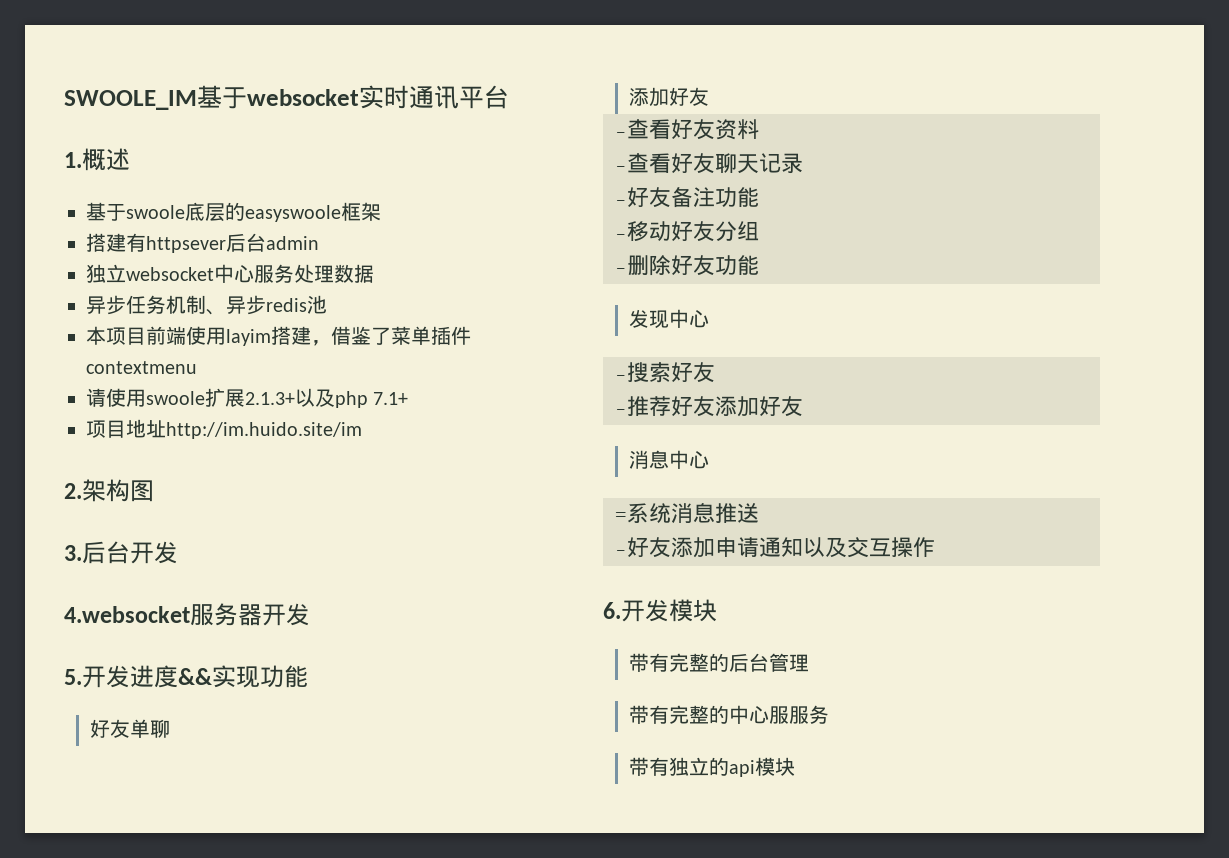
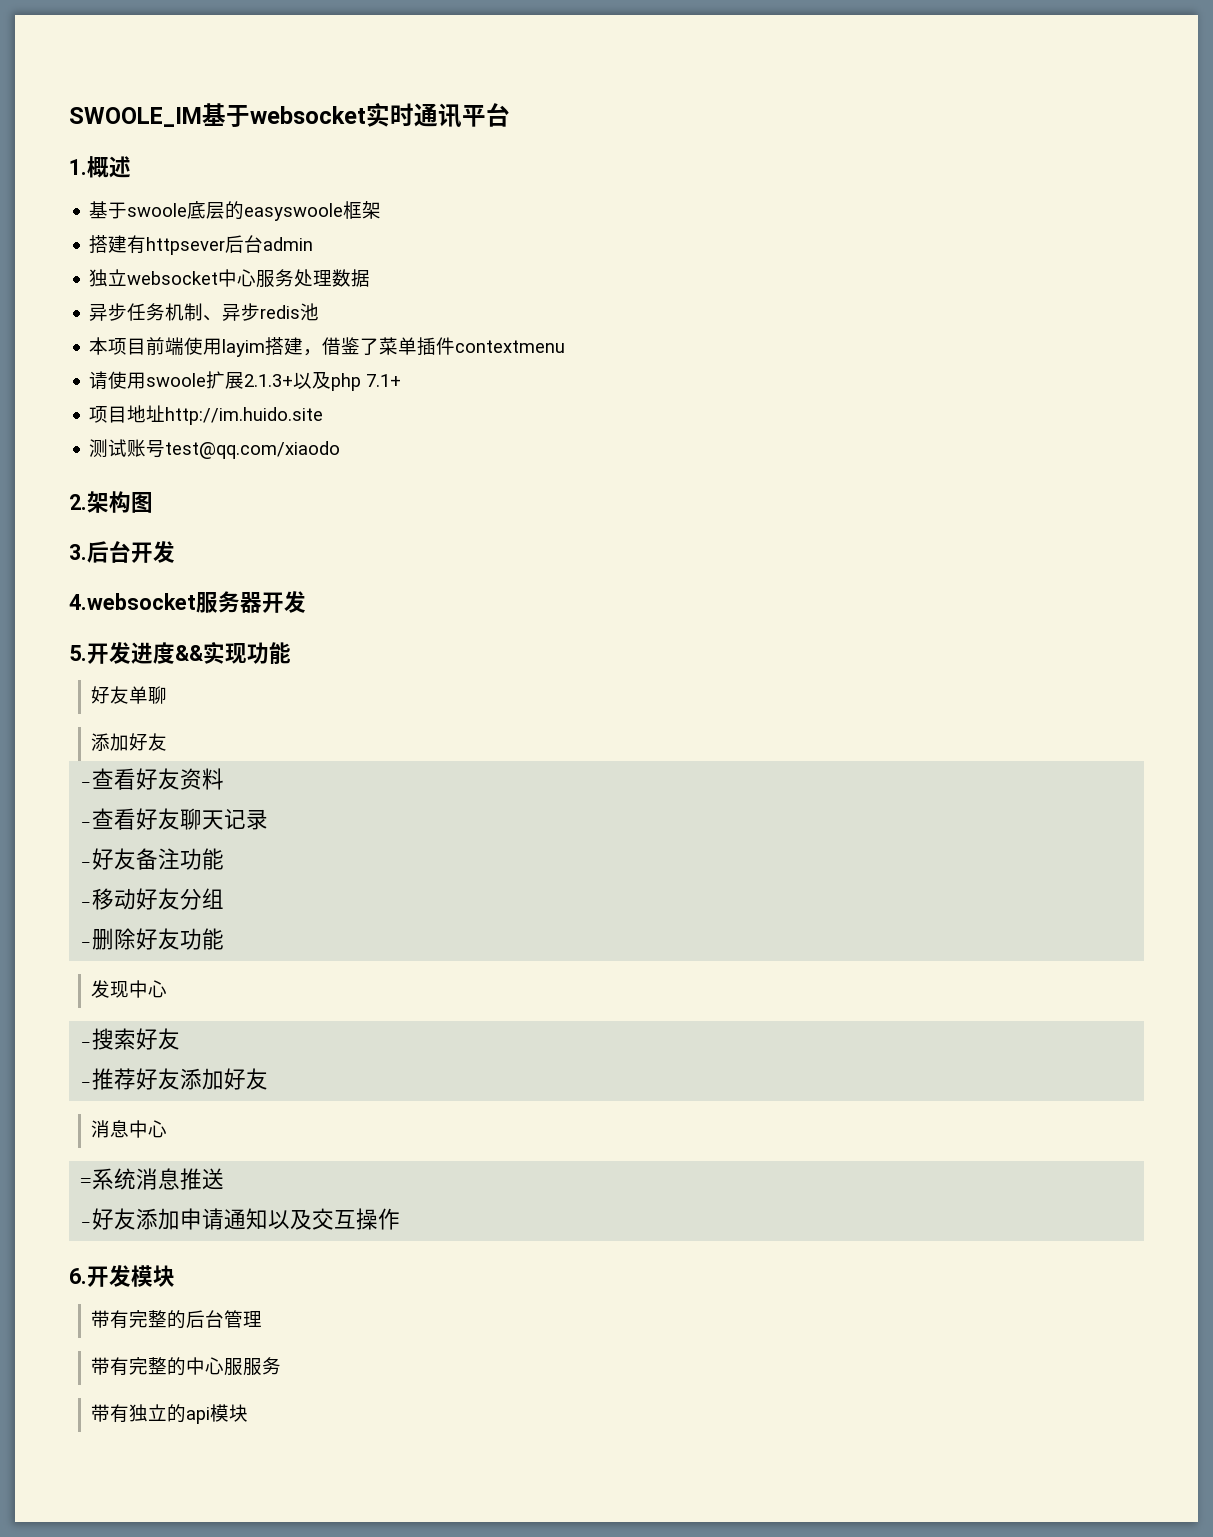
[166,422,362,439] http://im.huido.site/im -> [165,407,324,425] [89,439,341,459] http://im.huido.site // 测试账号test@qq.com/xiaodo

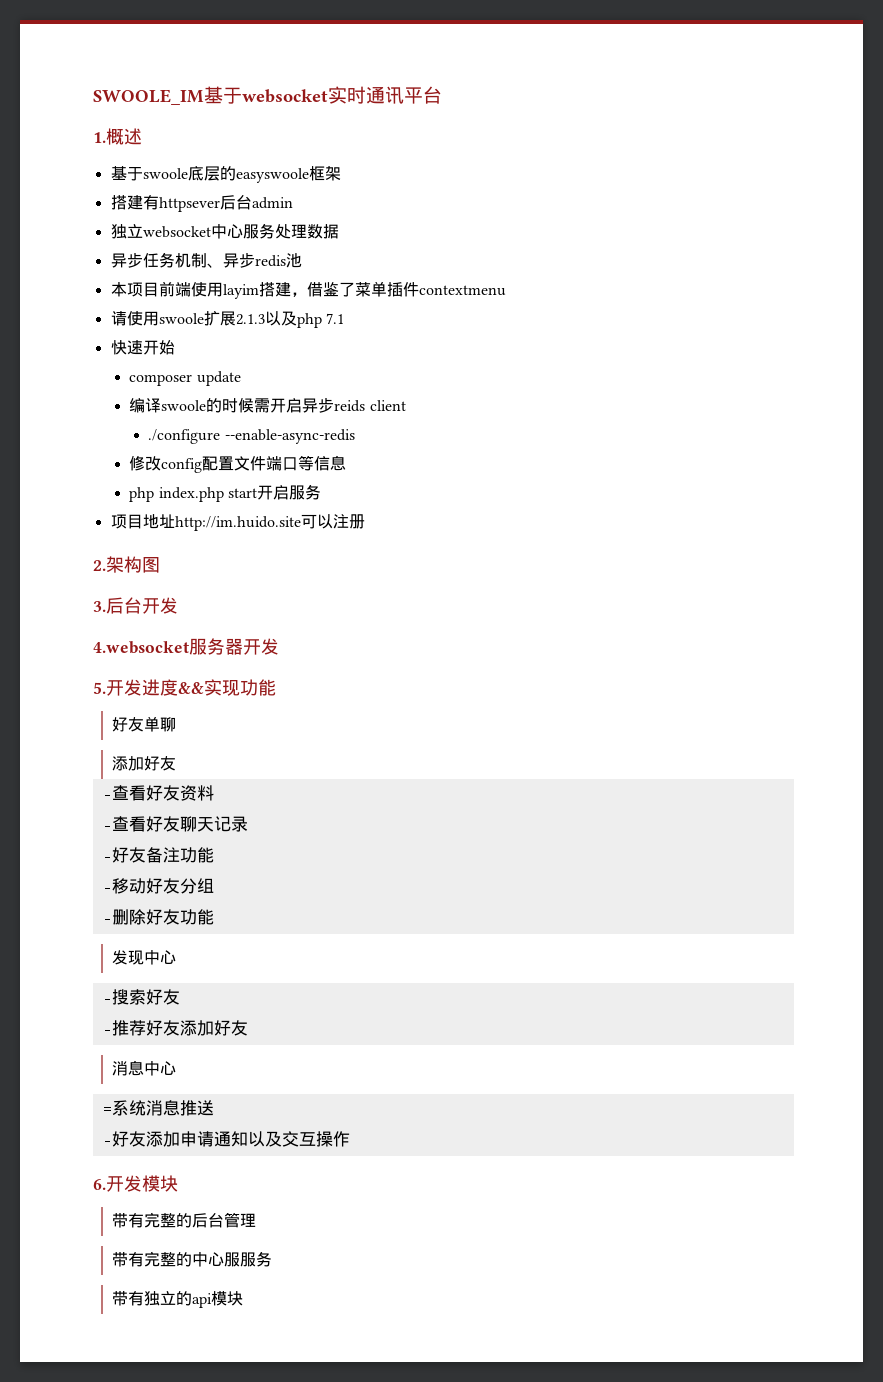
[244,374,294,387] 2.1.3+ -> [235,314,265,325] 2.1.3
[366,374,402,387] 7.1+ -> [325,313,344,324] [110,340,175,355] [129,371,241,386] [129,397,406,413] [148,429,355,444] [129,455,347,473] [129,484,322,502] 7.1 // 快速开始 // composer update // 编译swoole的时候需开启异步reids client // ./configure --enable-async-redis // 修改config配置文件端口等信息 // php index.php start开启服务
[89,439,341,459] // 测试账号test@qq.com/xiaodo -> [300,514,365,529] 可以注册

